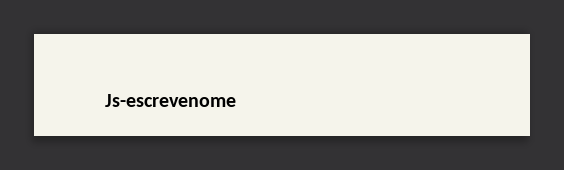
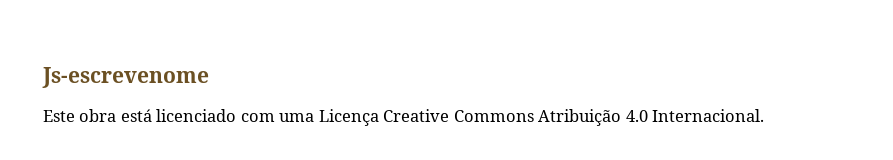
(236, 100) none -> [43,109,765,126] // Este obra está licenciado com uma Licença Creative Commons Atribuição 4.0 Internacional.

